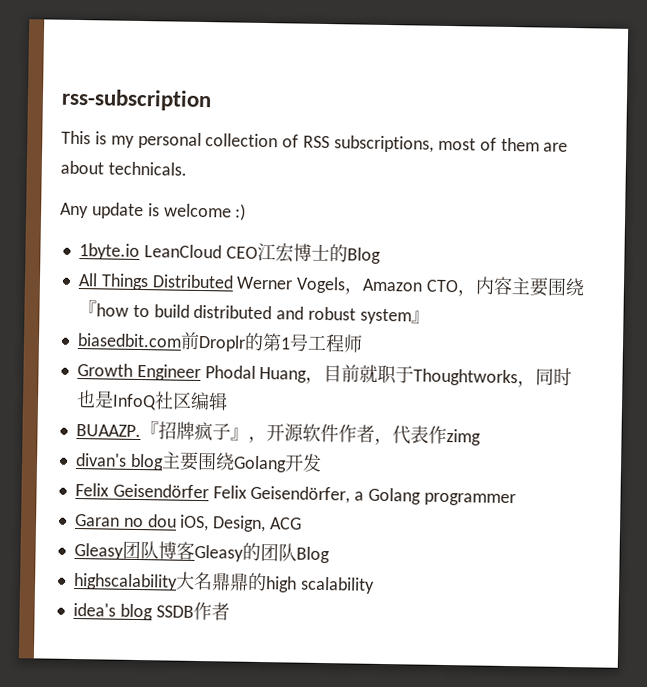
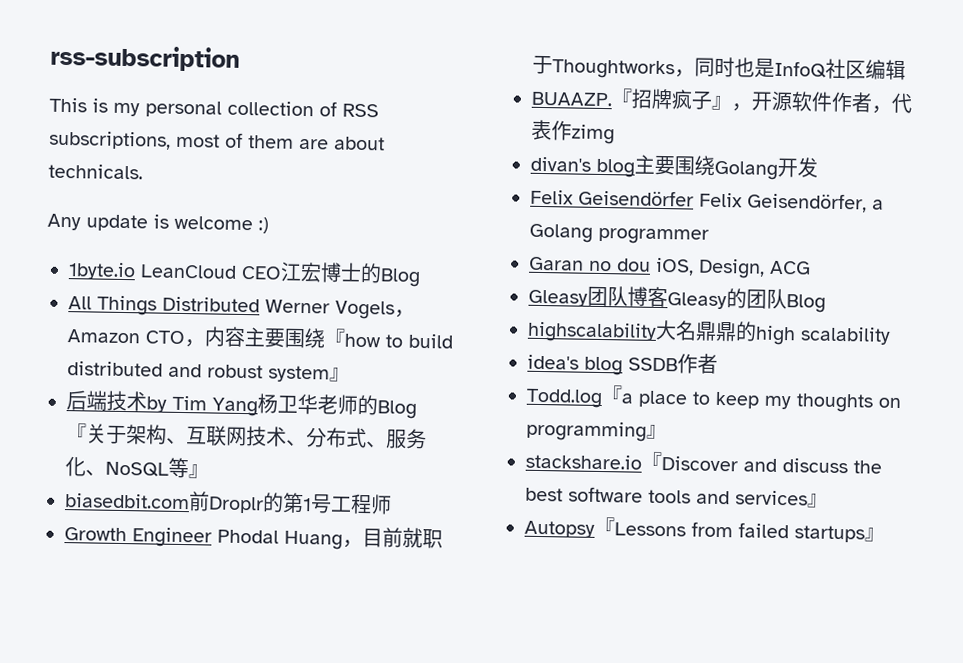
(430, 317) none -> [66,390,417,419] [66,423,427,450] [65,456,209,479] // 后端技术by Tim Yang杨卫华老师的Blog『关于架构、互联网技术、分布式、服务化、NoSQL等』
(230, 611) none -> [526,385,901,413] [526,420,667,442] [525,451,882,474] [525,486,828,508] [524,516,885,543] // Todd.log『a place to keep my thoughts on programming』 // stackshare.io『Discover and discuss the best software tools and services』 // Autopsy『Lessons from failed startups』

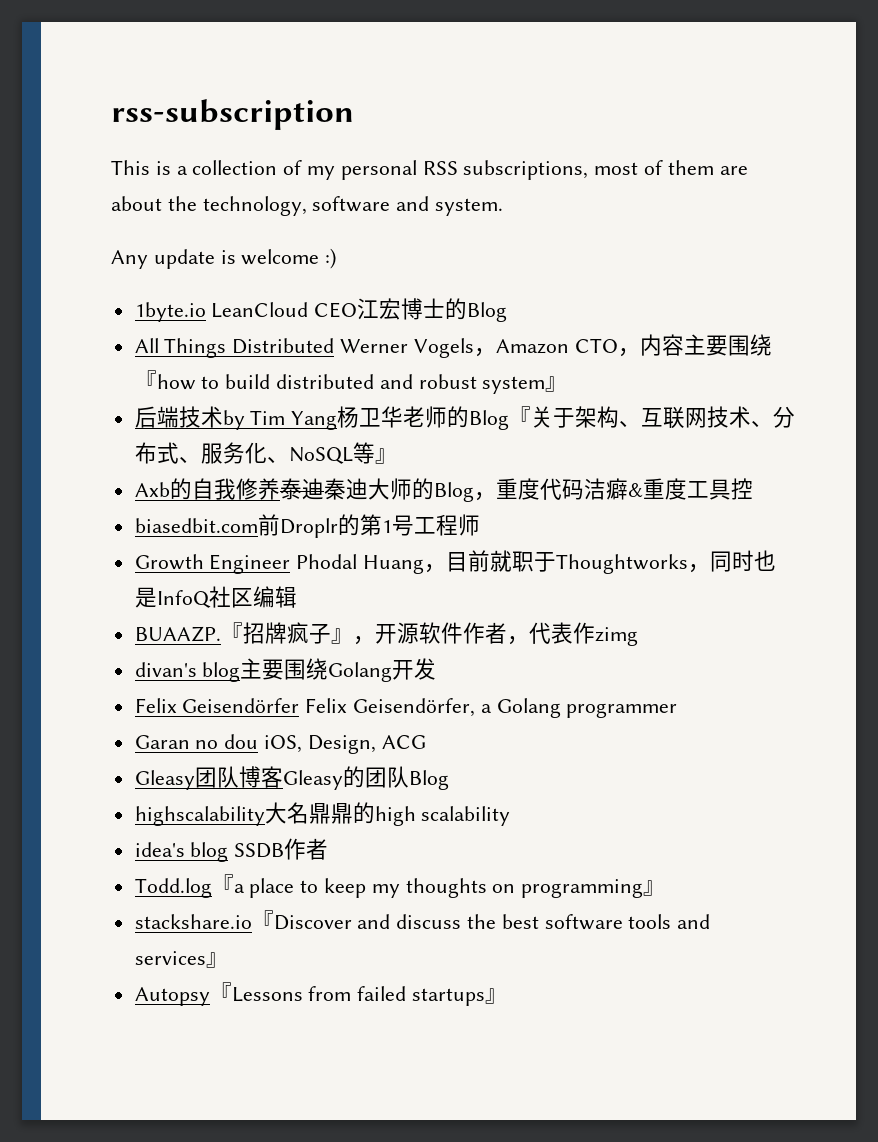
[113,100,337,118] my personal collection of -> [176,160,417,180] a collection of my personal
[48,163,143,180] technicals. -> [167,196,504,216] the technology, software and system.
(209, 471) none -> [134,478,753,502] // Axb的自我修养泰迪秦迪大师的Blog，重度代码洁癖&重度工具控

